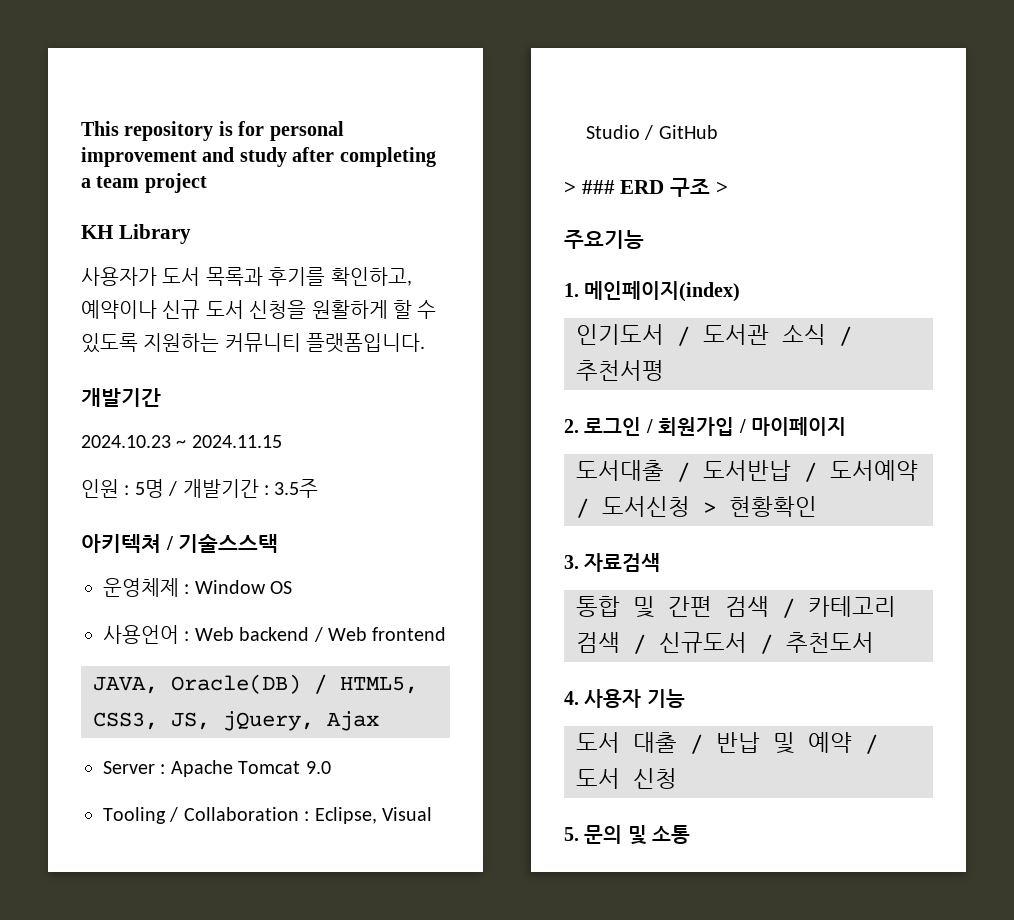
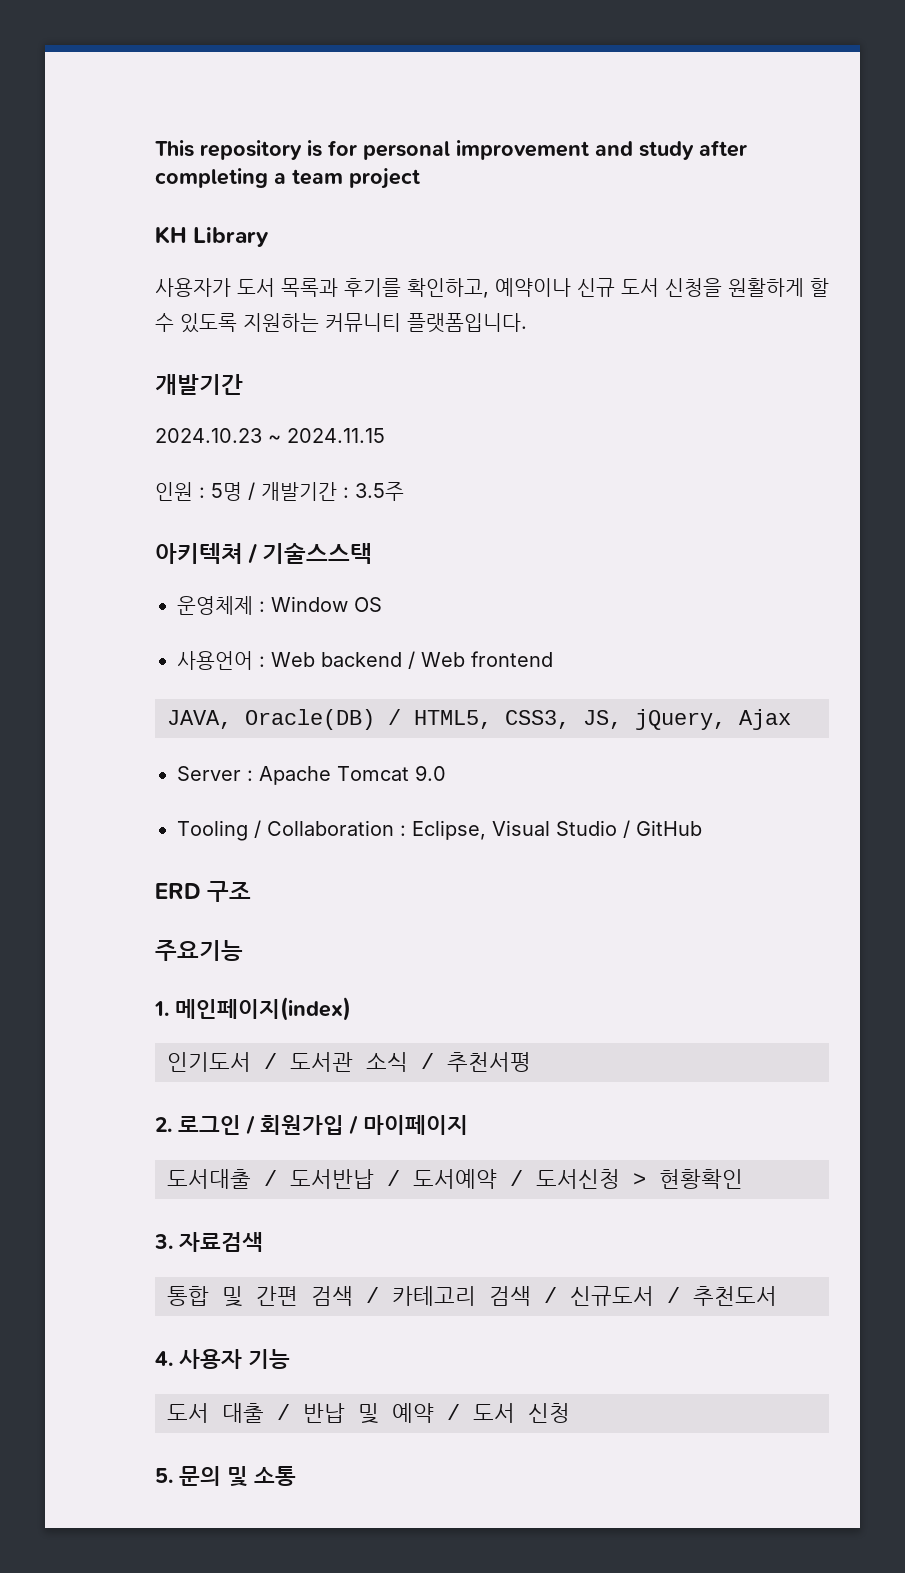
[564,180,615,194] > ### -> (702, 828) none
[715,181,728,194] > -> (252, 891) none

